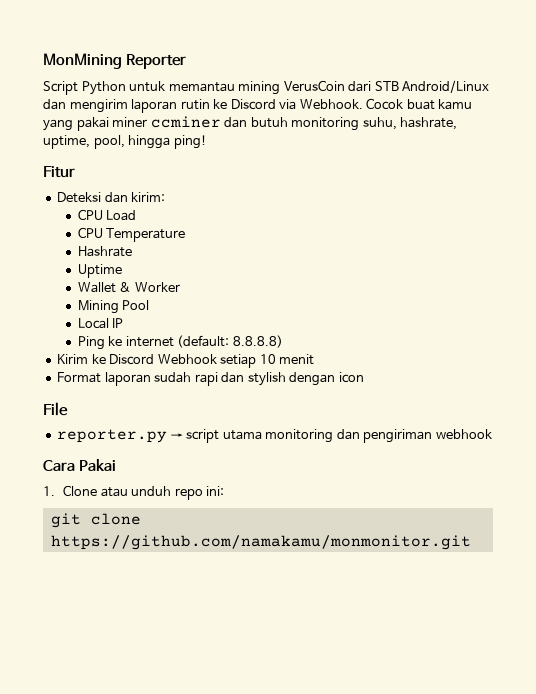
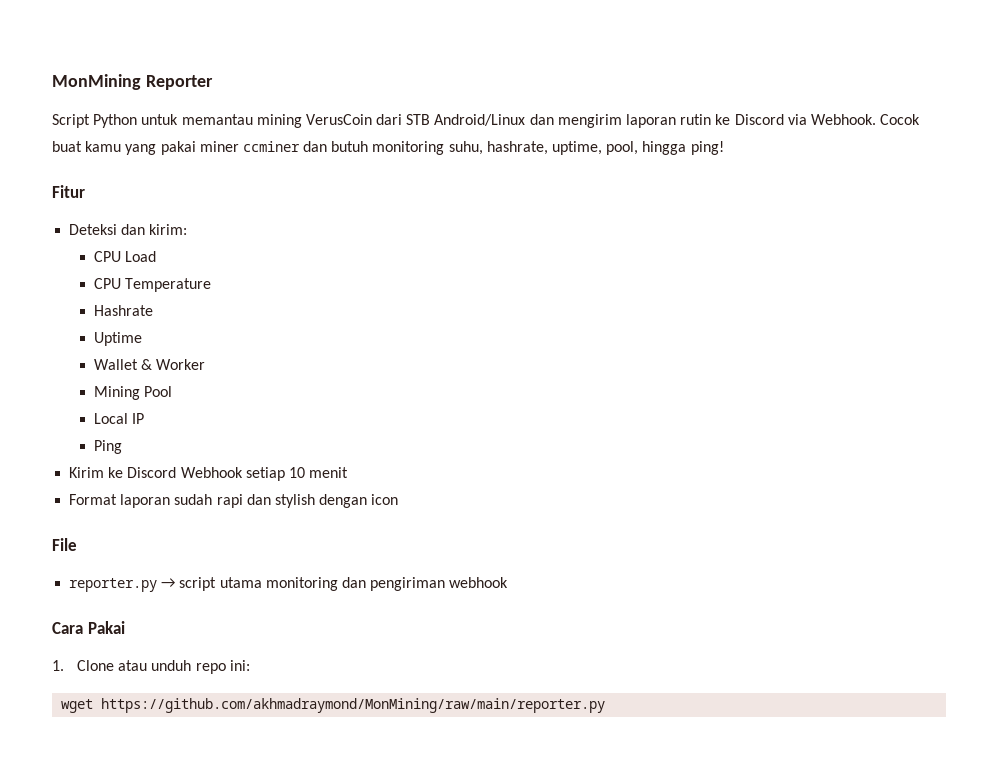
[108,335,283,348] ke internet (default: 8.8.8.8) -> (123, 447) none
[50,513,141,528] [50,535,471,550] git clone https://github.com/namakamu/monmonitor.git -> [61,698,606,713] wget https://github.com/akhmadraymond/MonMining/raw/main/reporter.py

